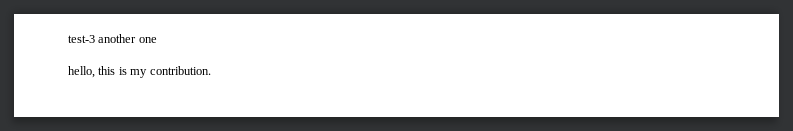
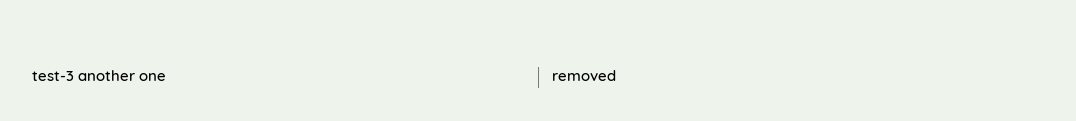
[68,66,211,78] hello, this is my contribution. -> [552,70,616,81] removed

